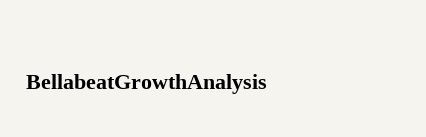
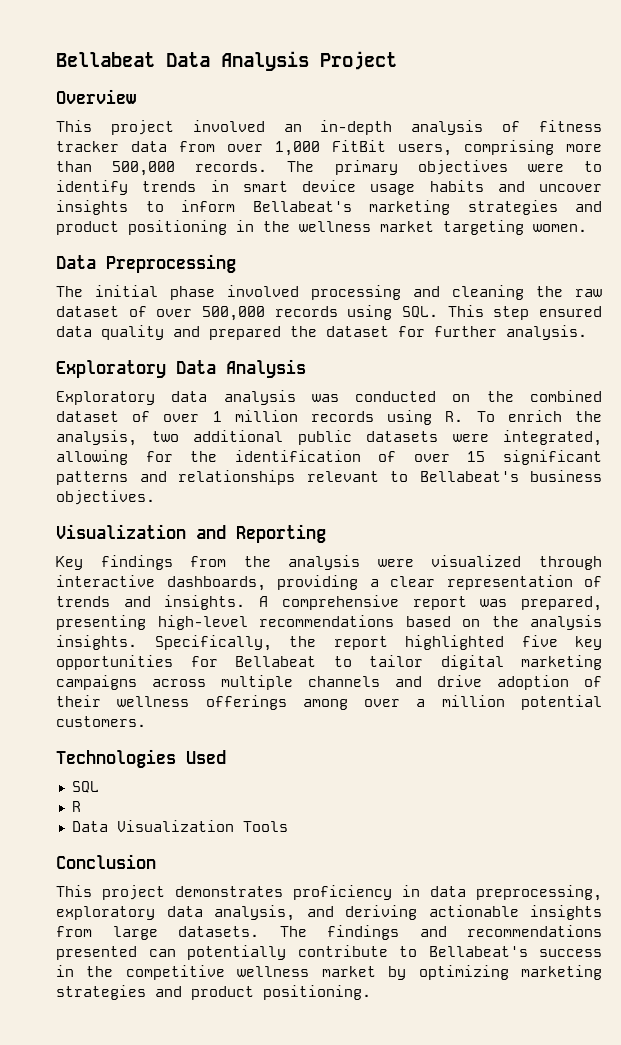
[26,74,267,94] BellabeatGrowthAnalysis -> [56,51,397,71] [56,89,136,104] [56,120,602,135] [56,140,602,156] [56,160,603,176] [56,180,602,195] [56,200,602,215] [56,220,587,235] [56,254,236,273] [56,285,602,300] [56,305,602,321] [56,325,587,340] [56,359,306,378] [56,390,602,405] [56,410,602,425] [56,430,602,446] [56,450,602,465] [56,470,602,485] [56,490,155,505] [56,524,326,543] [56,555,602,570] [56,575,602,591] [56,595,602,611] [56,615,602,630] [56,635,602,651] [56,655,602,670] [56,675,602,690] [56,695,602,710] [56,716,146,727] [56,749,226,768] [71,781,99,793] [71,801,81,812] [71,820,288,832] [56,854,156,869] [56,885,602,901] [56,905,602,921] [56,925,602,940] [56,945,602,960] [56,965,602,980] [56,985,371,1000] Bellabeat Data Analysis Project // Overview // This project involved an in-depth analysis of fitness tracker data from over 1,000 FitBit users, comprising more than 500,000 records. The primary objectives were to identify trends in smart device usage habits and uncover insights to inform Bellabeat's marketing strategies and product positioning in the wellness market targeting women. // Data Preprocessing // The initial phase involved processing and cleaning the raw dataset of over 500,000 records using SQL. This step ensured data quality and prepared the dataset for further analysis. // Exploratory Data Analysis // Exploratory data analysis was conducted on the combined dataset of over 1 million records using R. To enrich the analysis, two additional public datasets were integrated, allowing for the identification of over 15 significant patterns and relationships relevant to Bellabeat's business objectives. // Visualization and Reporting // Key findings from the analysis were visualized through interactive dashboards, providing a clear representation of trends and insights. A comprehensive report was prepared, presenting high-level recommendations based on the analysis insights. Specifically, the report highlighted five key opportunities for Bellabeat to tailor digital marketing campaigns across multiple channels and drive adoption of their wellness offerings among over a million potential customers. // Technologies Used // SQL // R // Data Visualization Tools // Conclusion // This project demonstrates proficiency in data preprocessing, exploratory data analysis, and deriving actionable insights from large datasets. The findings and recommendations presented can potentially contribute to Bellabeat's success in the competitive wellness market by optimizing marketing strategies and product positioning.

